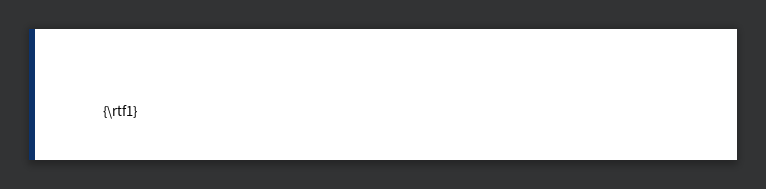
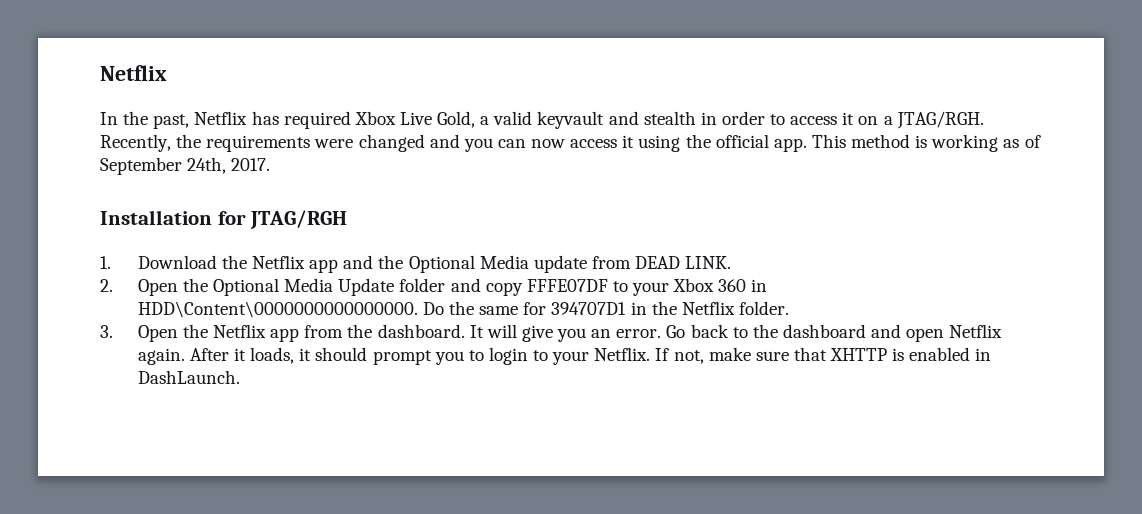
[103,105,137,119] {\rtf1} -> [100,65,167,81] [100,111,984,129] [100,134,1041,152] [100,157,271,175] [100,210,348,229] [100,255,732,273] [100,278,768,296] [137,301,789,318] [100,324,1003,342] [137,347,992,365] [137,370,240,384] Netflix // In the past, Netflix has required Xbox Live Gold, a valid keyvault and stealth in order to access it on a JTAG/RGH. Recently, the requirements were changed and you can now access it using the official app. This method is working as of September 24th, 2017. // Installation for JTAG/RGH // 1. Download the Netflix app and the Optional Media update from DEAD LINK. // 2. Open the Optional Media Update folder and copy FFFE07DF to your Xbox 360 in HDD\Content\0000000000000000. Do the same for 394707D1 in the Netflix folder. // 3. Open the Netflix app from the dashboard. It will give you an error. Go back to the dashboard and open Netflix again. After it loads, it should prompt you to login to your Netflix. If not, make sure that XHTTP is enabled in DashLaunch.

